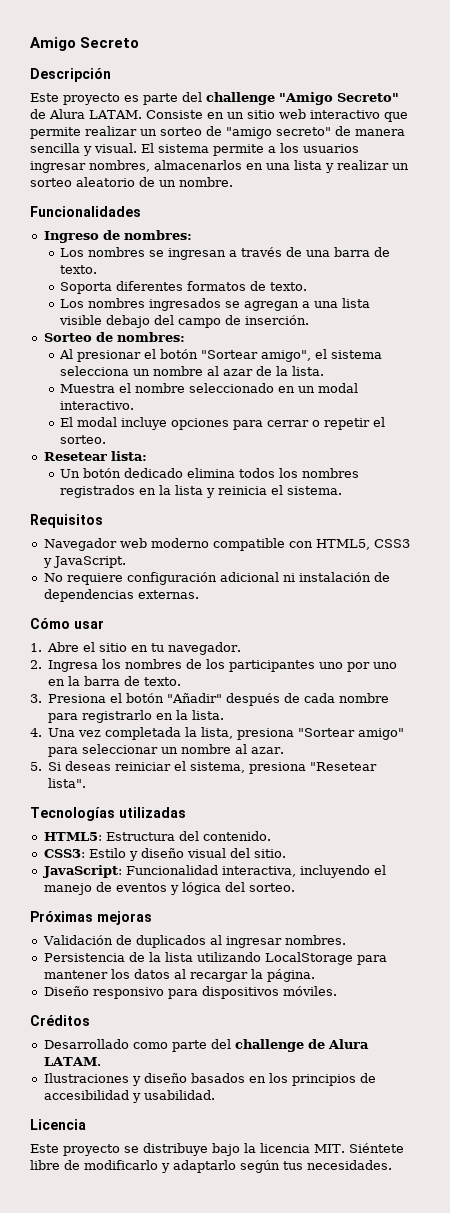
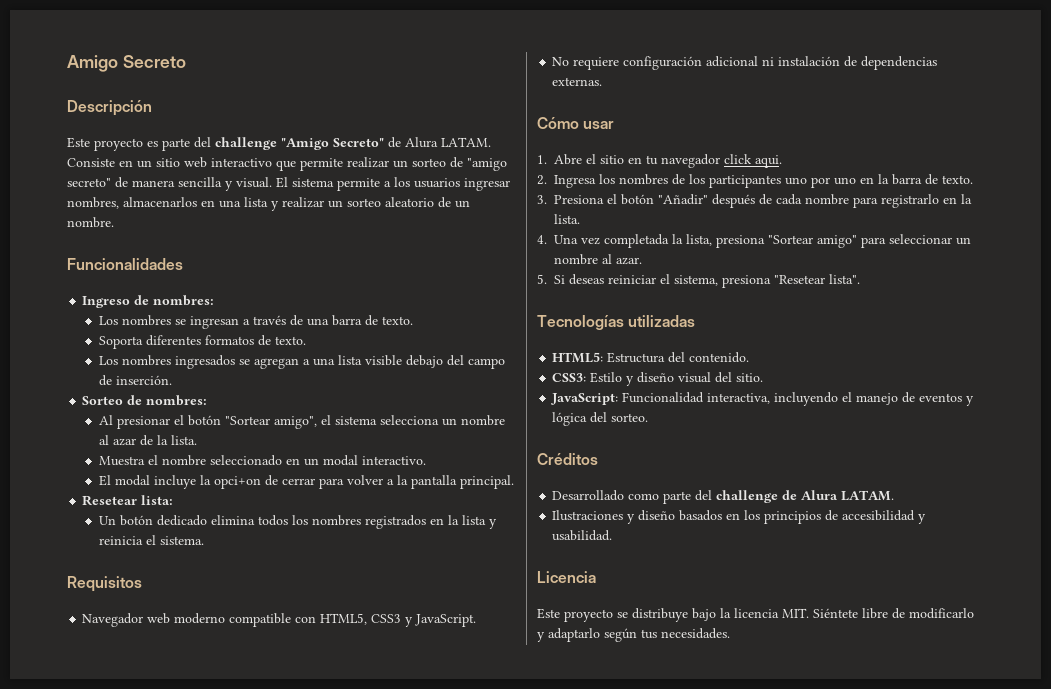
[171,417,386,430] [60,435,107,444] opciones para cerrar o repetir el sorteo. -> [199,475,514,489] la opci+on de cerrar para volver a la pantalla principal.
[168,642,242,655] navegador. -> [661,154,782,168] navegador click aqui.
[30,911,152,925] [42,935,346,948] [43,952,387,965] [43,969,315,982] [43,986,337,999] // Próximas mejoras // Validación de duplicados al ingresar nombres. // Persistencia de la lista utilizando LocalStorage para mantener los datos al recargar la página. // Diseño responsivo para dispositivos móviles. -> (649, 417) none

